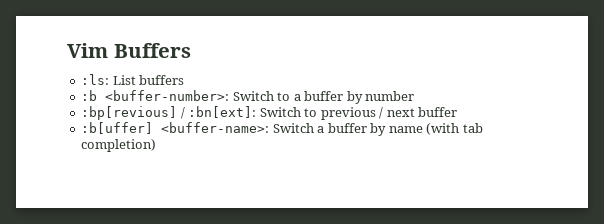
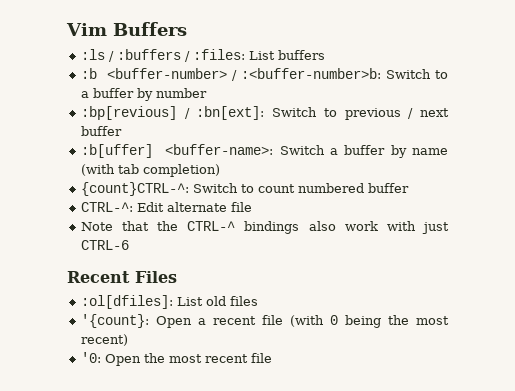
[81,74,110,85] :ls: -> [80,49,245,62] :ls / :buffers / :files:
[105,90,230,101] <buffer-number>: -> [106,68,381,81] <buffer-number> / :<buffer-number>b:
(157, 145) none -> [80,182,409,196] [80,202,252,212] [80,221,449,234] [80,240,129,250] [67,271,177,283] [80,295,258,309] [80,314,449,328] [80,334,128,346] [80,352,272,366] // {count}CTRL-^: Switch to count numbered buffer // CTRL-^: Edit alternate file // Note that the CTRL-^ bindings also work with just CTRL-6 // Recent Files // :ol[dfiles]: List old files // '{count}: Open a recent file (with 0 being the most recent) // '0: Open the most recent file

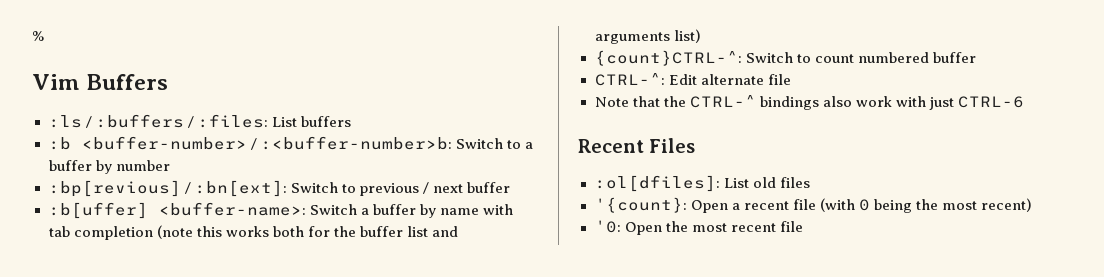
(66, 29) none -> [32,31,44,41] % //
[80,164,220,177] (with tab completion) -> [482,204,513,215] [48,225,459,240] [594,29,701,44] with tab completion (note this works both for the buffer list and arguments list)

